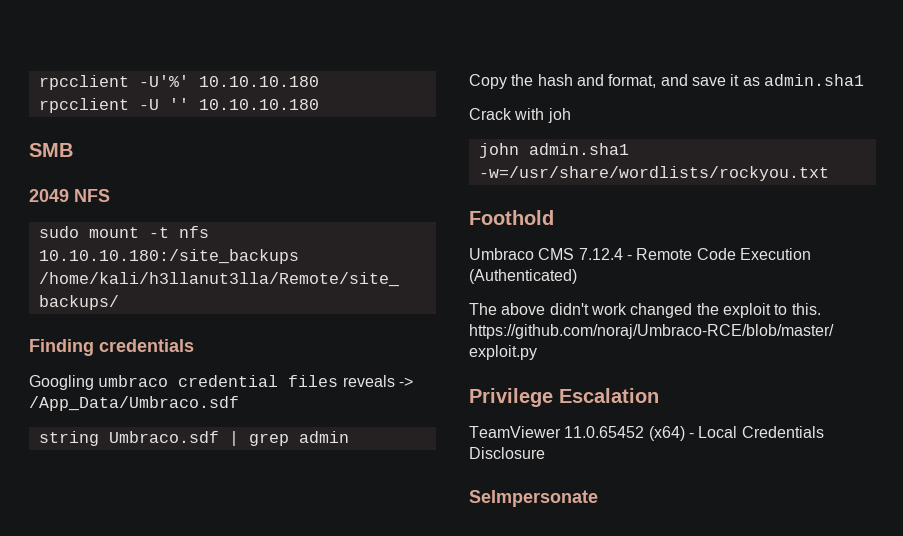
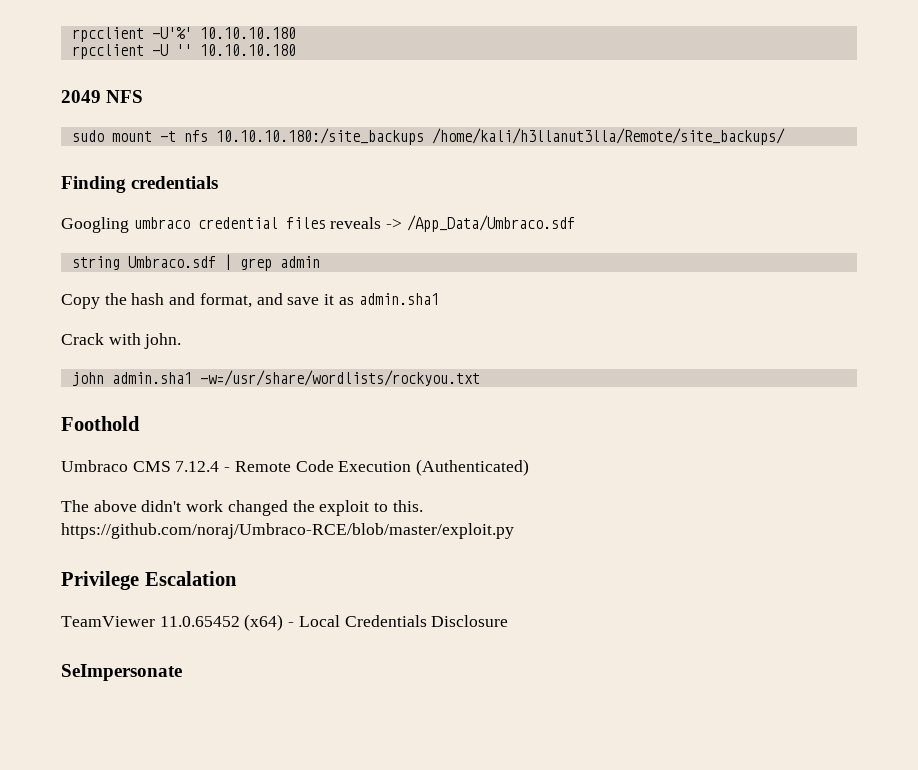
[29,143,73,157] // SMB -> (296, 50) none
[547,108,571,123] joh -> [144,333,182,349] john.

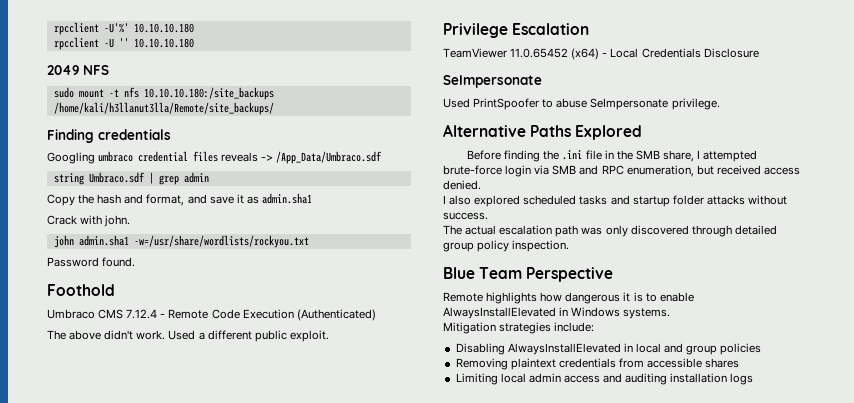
(480, 378) none -> [47,257,136,267] // Password found.
[186,500,423,516] [61,523,514,539] work changed the exploit to this. https://github.com/noraj/Umbraco-RCE/blob/master/exploit.py -> [136,330,329,342] work. Used a different public exploit.
(182, 672) none -> [443,98,720,110] [443,124,643,140] [467,150,758,162] [443,165,800,177] [443,180,481,190] [443,195,787,207] [443,212,488,220] [443,225,777,237] [443,240,570,252] [443,267,614,282] [443,292,694,304] [443,307,671,319] [443,322,595,334] [455,343,762,355] [455,358,740,370] [455,373,754,385] // Used PrintSpoofer to abuse SeImpersonate privilege. // Alternative Paths Explored // Before finding the .ini file in the SMB share, I attempted brute-force login via SMB and RPC enumeration, but received access denied. // I also explored scheduled tasks and startup folder attacks without success. // The actual escalation path was only discovered through detailed group policy inspection. // Blue Team Perspective // Remote highlights how dangerous it is to enable AlwaysInstallElevated in Windows systems. // Mitigation strategies include: // Disabling AlwaysInstallElevated in local and group policies // Removing plaintext credentials from accessible shares // Limiting local admin access and auditing installation logs

